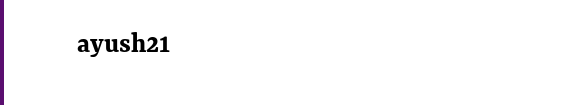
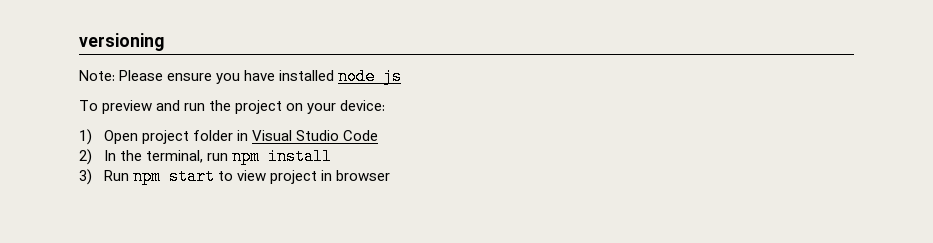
[77,32,170,57] ayush21 -> [79,33,164,51] [79,68,403,85] [79,100,386,114] [79,129,378,145] [79,148,332,165] [79,168,390,185] versioning // Note: Please ensure you have installed node js // To preview and run the project on your device: // 1) Open project folder in Visual Studio Code // 2) In the terminal, run npm install // 3) Run npm start to view project in browser

